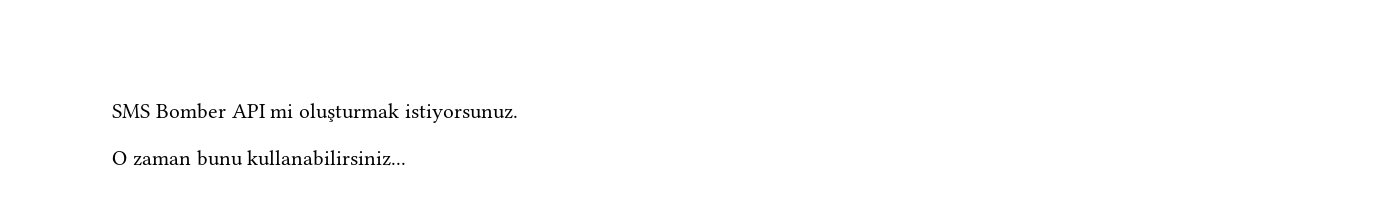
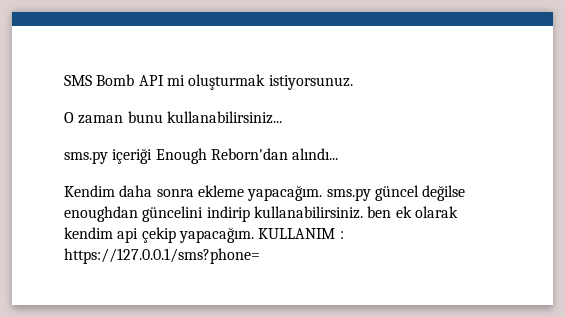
[155,103,226,119] Bomber -> [96,74,135,86] Bomb
(407, 158) none -> [64,148,339,164] [64,185,466,201] [64,206,458,222] [64,227,344,243] [64,248,260,264] // sms.py içeriği Enough Reborn'dan alındı... // Kendim daha sonra ekleme yapacağım. sms.py güncel değilse enoughdan güncelini indirip kullanabilirsiniz. ben ek olarak kendim api çekip yapacağım. KULLANIM : https://127.0.0.1/sms?phone=

